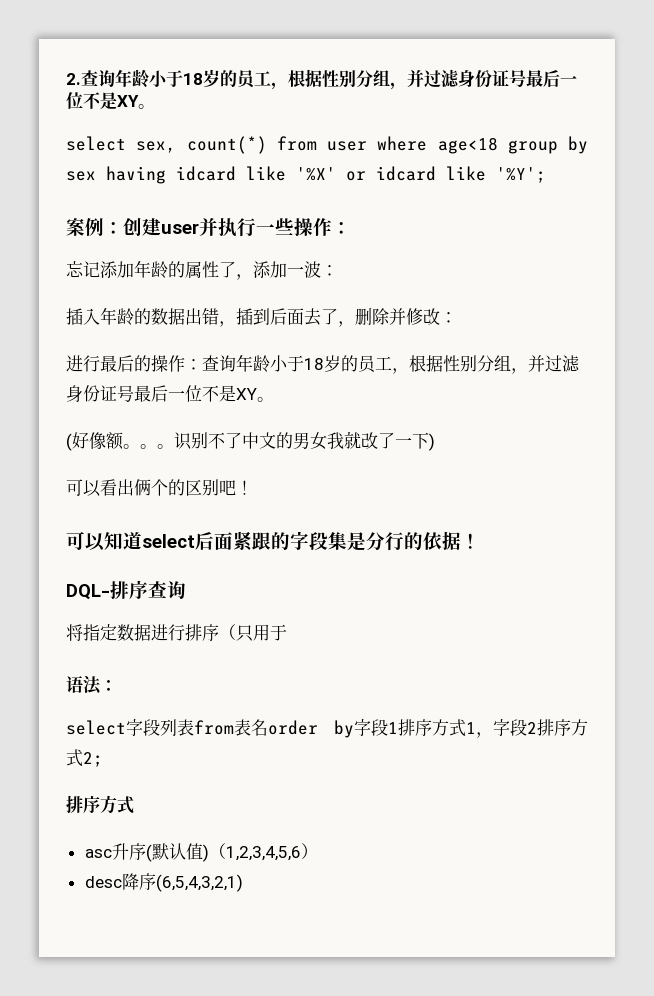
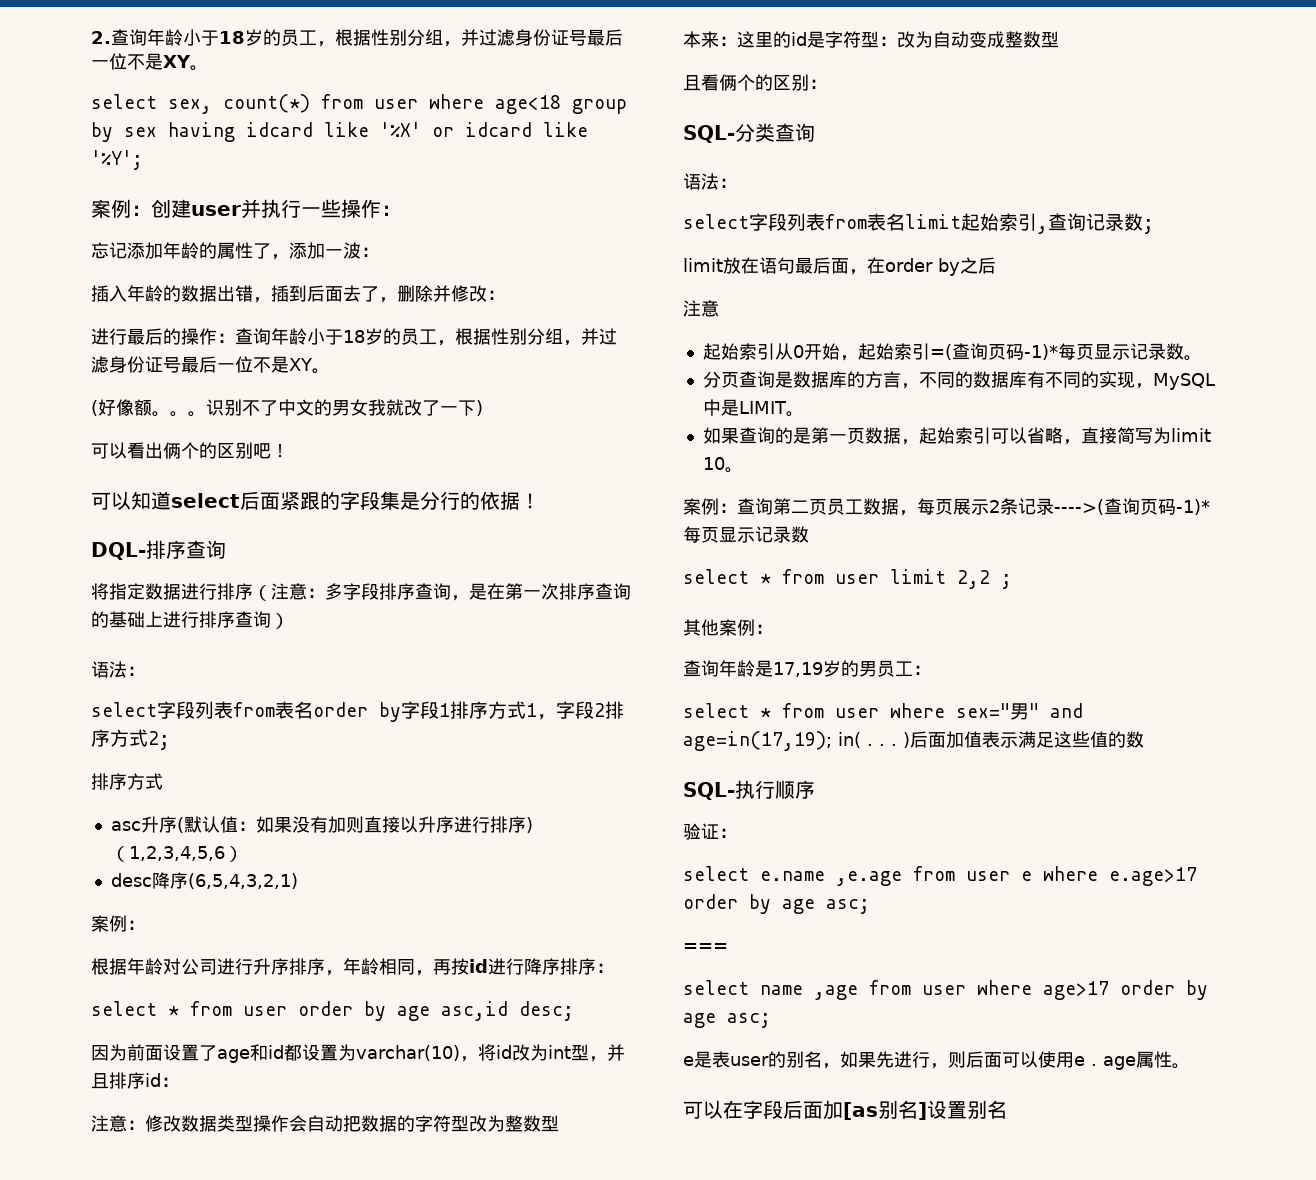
[236,624,287,642] 只用于 -> [271,583,631,601] [91,611,289,629] 注意：多字段排序查询，是在第一次排序查询的基础上进行排序查询）
(203, 851) none -> [237,816,526,833] ：如果没有加则直接以升序进行排序
(243, 883) none -> [91,915,145,932] [91,958,614,976] [91,1001,574,1021] [91,1044,625,1063] [91,1072,179,1089] [91,1115,559,1132] [683,31,1059,48] [683,74,827,91] [683,123,815,143] [683,173,737,190] [683,213,1154,234] [683,257,996,276] [683,300,719,317] [702,343,1202,361] [702,371,1215,390] [702,399,804,417] [702,427,1211,445] [702,457,743,473] [683,498,1210,516] [683,526,809,543] [683,569,1012,589] [683,619,773,636] [683,660,931,677] [683,703,1083,720] [683,731,1144,751] [683,780,815,800] [683,823,737,840] [683,866,1197,886] [683,894,870,914] [683,943,728,952] [683,980,1208,1000] [683,1013,771,1028] [683,1051,1190,1070] [683,1100,1007,1120] // 案例： // 根据年龄对公司进行升序排序，年龄相同，再按id进行降序排序： // select * from user order by age asc,id desc; // 因为前面设置了age和id都设置为varchar(10)，将id改为int型，并且排序id： // 注意：修改数据类型操作会自动把数据的字符型改为整数型 // 本来：这里的id是字符型：改为自动变成整数型 // 且看俩个的区别： // SQL-分类查询 // 语法： // select字段列表from表名limit起始索引,查询记录数; // limit放在语句最后面，在order by之后 // 注意 // 起始索引从0开始，起始索引=(查询页码-1)*每页显示记录数。 // 分页查询是数据库的方言，不同的数据库有不同的实现，MySQL中是LIMIT。 // 如果查询的是第一页数据，起始索引可以省略，直接简写为limit 10。 // 案例：查询第二页员工数据，每页展示2条记录---->(查询页码-1)*每页显示记录数 // select * from user limit 2,2 ; // 其他案例： // 查询年龄是17,19岁的男员工： // select * from user where sex="男" and age=in(17,19); in( . . . )后面加值表示满足这些值的数 // SQL-执行顺序 // 验证： // select e.name ,e.age from user e where e.age>17 order by age asc; // === // select name ,age from user where age>17 order by age asc; // e是表user的别名，如果先进行，则后面可以使用e . age属性。 // 可以在字段后面加[as别名]设置别名

